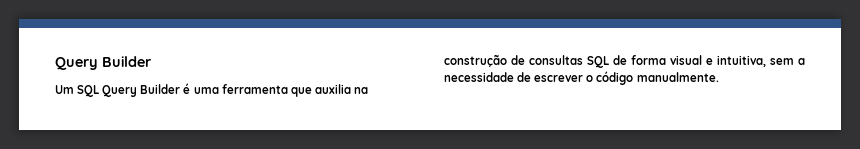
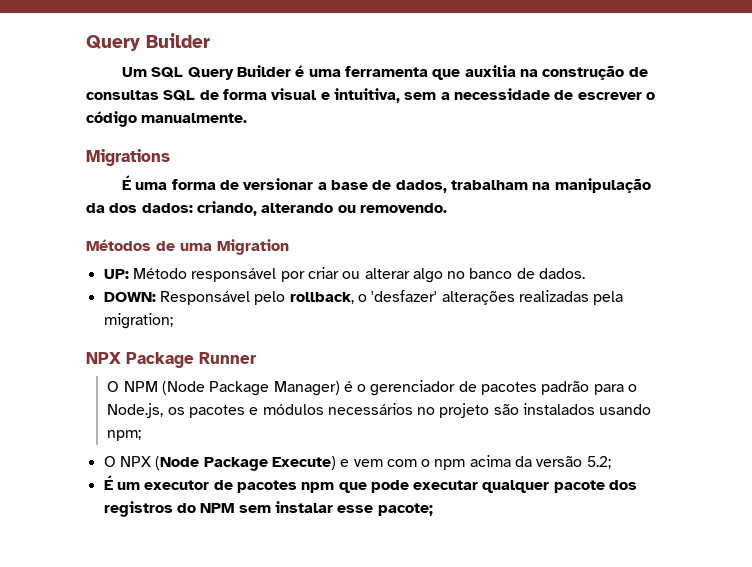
(719, 77) none -> [86,149,170,166] [121,175,651,193] [86,201,447,216] [86,239,289,255] [103,267,586,283] [103,290,624,305] [103,313,173,329] [86,352,257,368] [107,380,638,396] [107,403,652,418] [107,430,142,441] [103,455,611,471] [103,475,638,493] [103,501,433,517] // Migrations // É uma forma de versionar a base de dados, trabalham na manipulação da dos dados: criando, alterando ou removendo. // Métodos de uma Migration // UP: Método responsável por criar ou alterar algo no banco de dados. // DOWN: Responsável pelo rollback, o 'desfazer' alterações realizadas pela migration; // NPX Package Runner // O NPM (Node Package Manager) é o gerenciador de pacotes padrão para o Node.js, os pacotes e módulos necessários no projeto são instalados usando npm; // O NPX (Node Package Execute) e vem com o npm acima da versão 5.2; // É um executor de pacotes npm que pode executar qualquer pacote dos registros do NPM sem instalar esse pacote;

